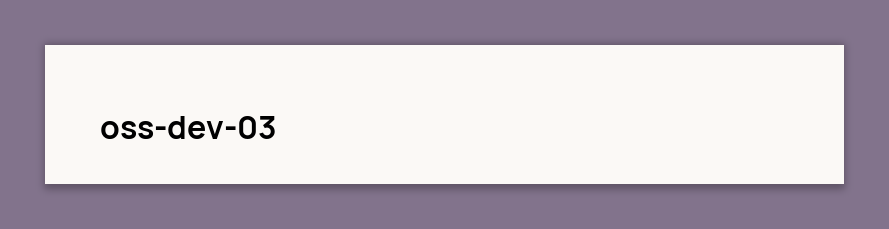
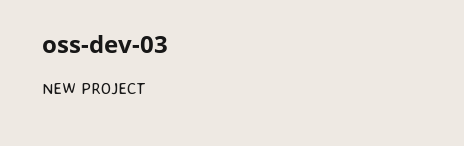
(277, 127) none -> [42,83,146,95] // NEW PROJECT

